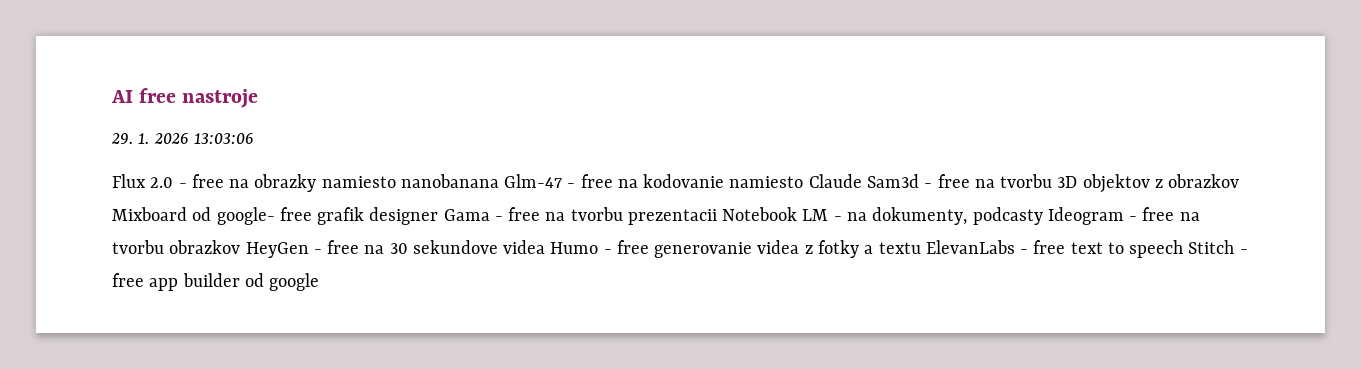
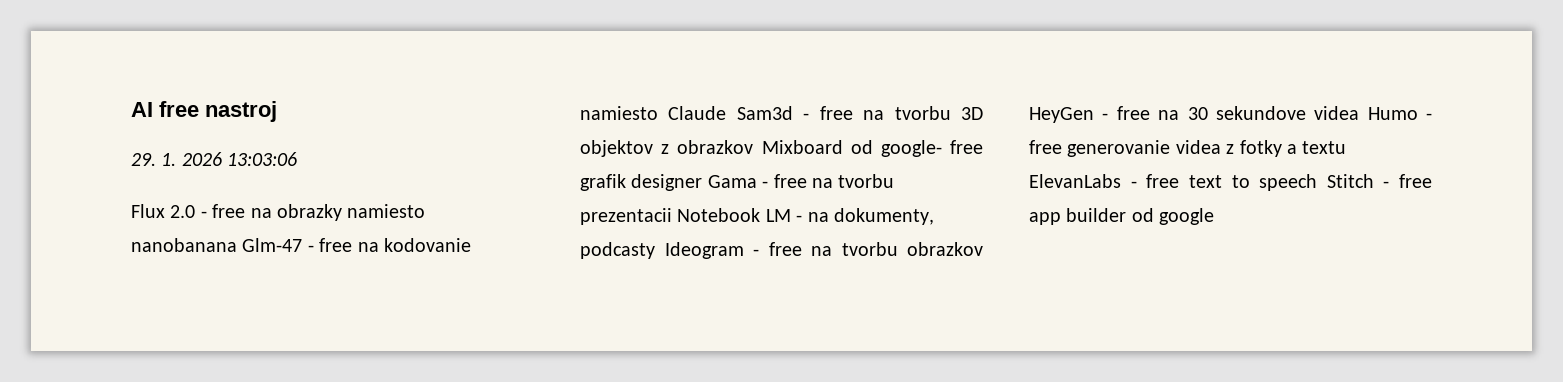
[182,89,259,108] nastroje -> [205,101,277,122] nastroj

